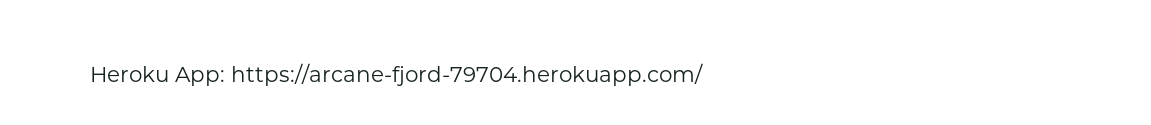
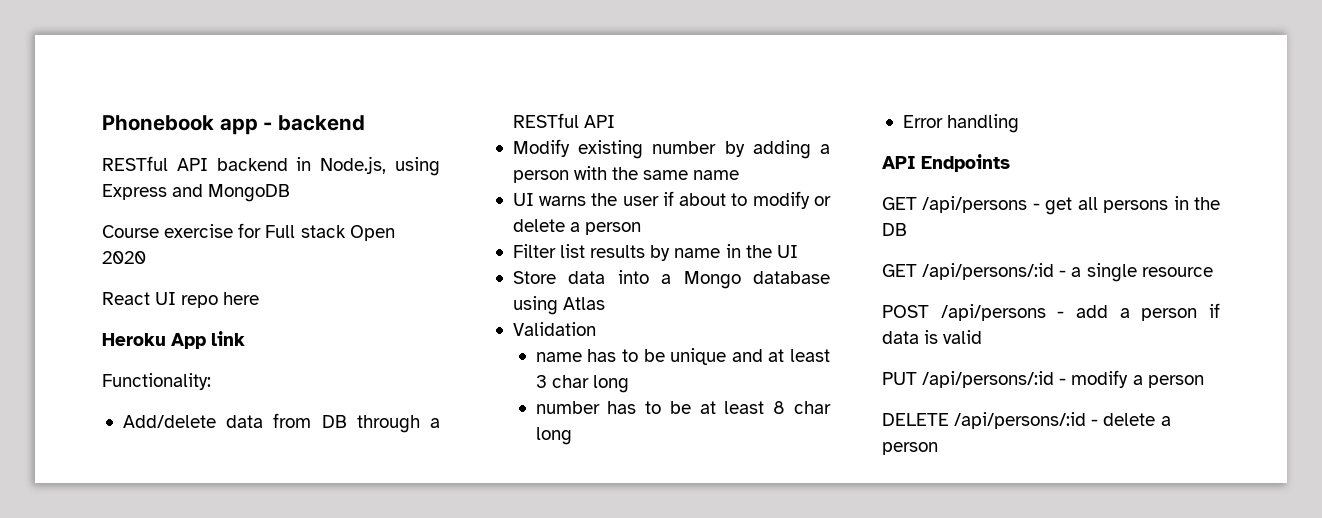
[90,63,703,86] Heroku App: https://arcane-fjord-79704.herokuapp.com/ -> [102,115,366,135] [102,156,441,176] [102,184,291,202] [102,223,395,241] [102,251,146,264] [102,292,260,308] [102,331,246,349] [102,373,211,390] [122,413,440,433] [512,113,616,128] [512,139,830,159] [512,166,740,183] [512,191,831,209] [512,219,642,235] [512,244,798,261] [512,270,830,289] [512,296,606,315] [512,322,596,336] [535,348,830,365] [535,375,629,393] [535,401,831,414] [535,427,572,445] [902,114,1020,133] [882,154,1011,172] [882,196,1220,215] [882,223,907,236] [882,263,1213,282] [882,303,1220,321] [882,330,983,344] [882,370,1204,388] [882,412,1171,429] [882,442,938,455] Phonebook app - backend // RESTful API backend in Node.js, using Express and MongoDB // Course exercise for Full stack Open 2020 // React UI repo here // Heroku App link // Functionality: // Add/delete data from DB through a RESTful API // Modify existing number by adding a person with the same name // UI warns the user if about to modify or delete a person // Filter list results by name in the UI // Store data into a Mongo database using Atlas // Validation // name has to be unique and at least 3 char long // number has to be at least 8 char long // Error handling // API Endpoints // GET /api/persons - get all persons in the DB // GET /api/persons/:id - a single resource // POST /api/persons - add a person if data is valid // PUT /api/persons/:id - modify a person // DELETE /api/persons/:id - delete a person

